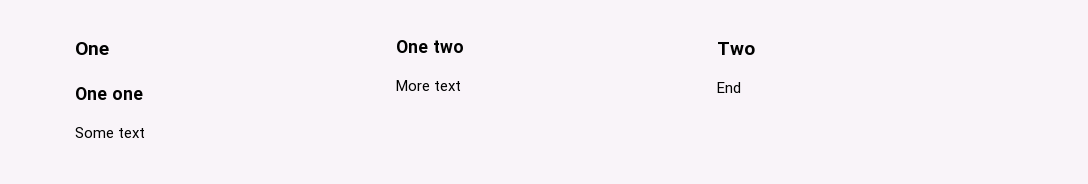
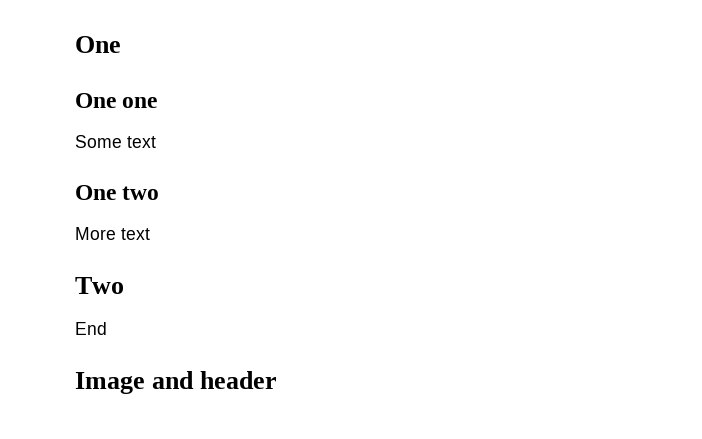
(741, 87) none -> [75,371,278,394] // Image and header

